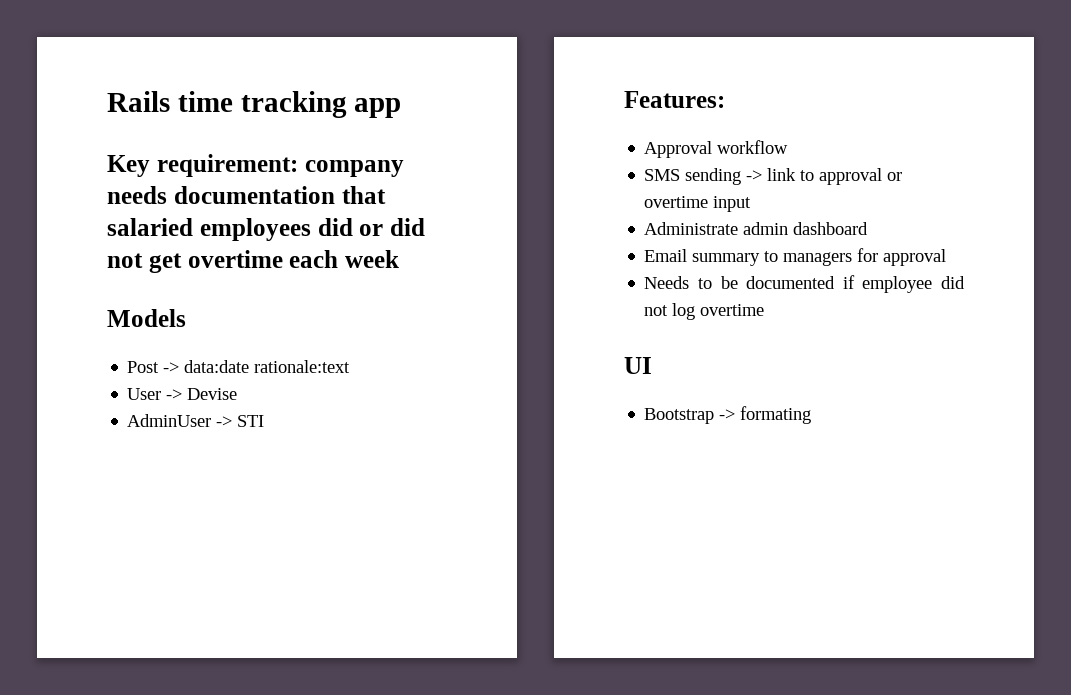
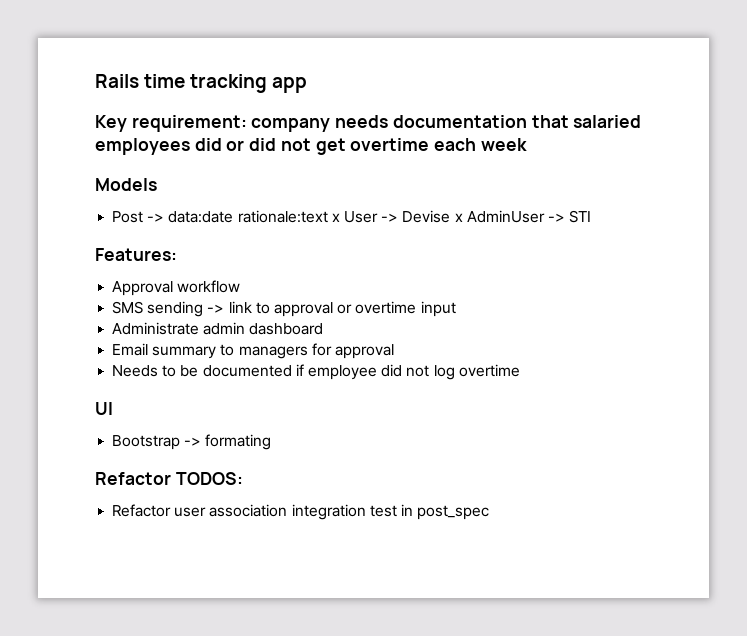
(351, 366) // -> [331,213,340,222] x
(238, 394) // -> [454,213,463,222] x
(812, 415) none -> [95,472,243,485] [112,504,490,520] // Refactor TODOS: // Refactor user association integration test in post_spec

